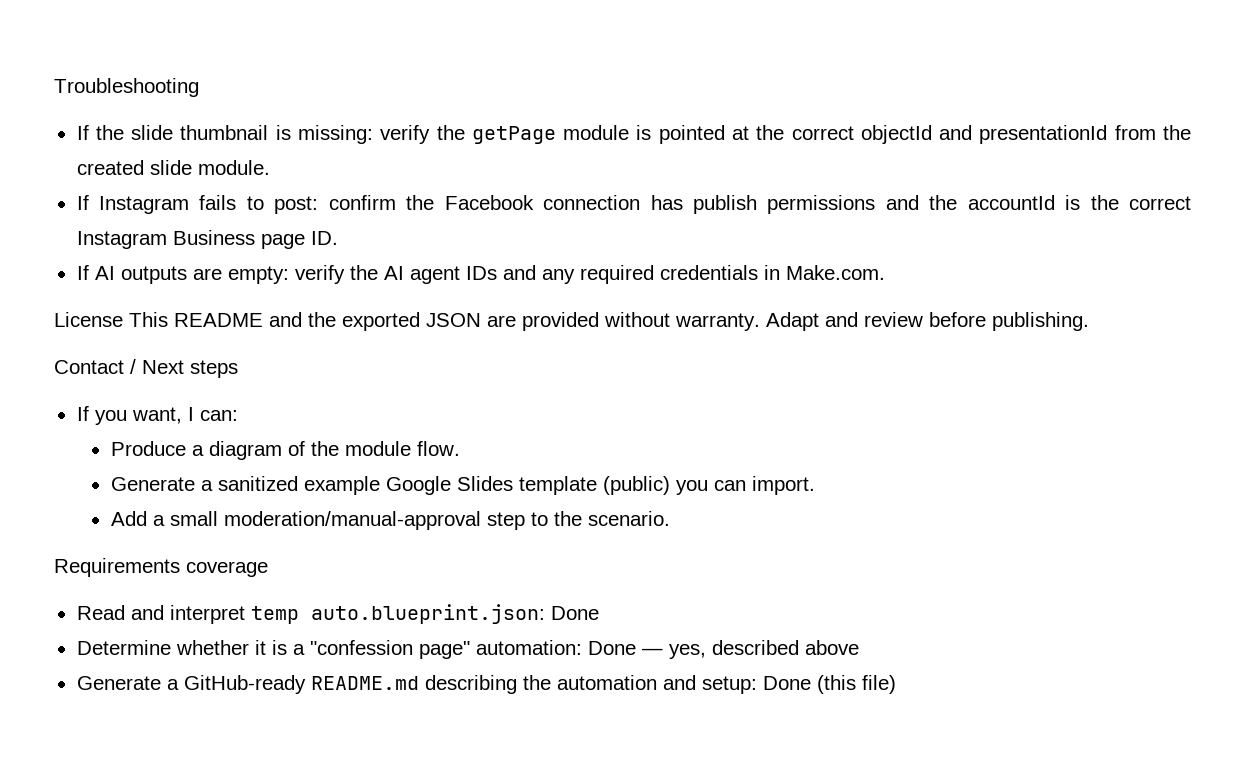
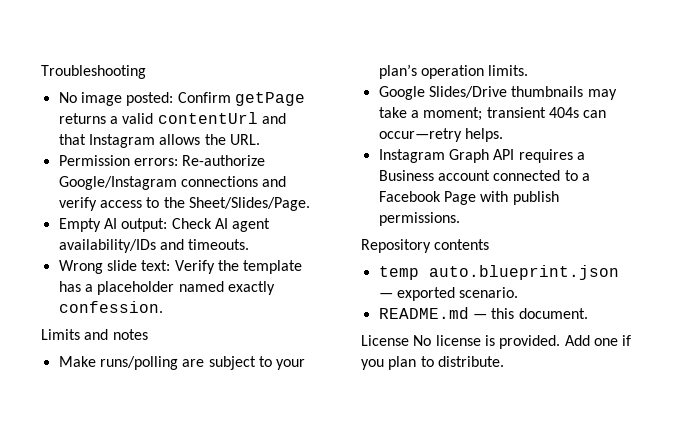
[76,125,1191,144] [76,160,270,175] [76,195,1192,214] [76,230,338,249] [76,265,885,284] [54,312,1089,331] [54,359,238,378] [76,406,238,425] [110,441,460,460] [110,476,815,495] [110,511,670,530] [54,558,268,577] [76,604,599,624] [76,640,859,659] [76,675,896,694] If the slide thumbnail is missing: verify the getPage module is pointed at the correct objectId and presentationId from the created slide module. // If Instagram fails to post: confirm the Facebook connection has publish permissions and the accountId is the correct Instagram Business page ID. // If AI outputs are empty: verify the AI agent IDs and any required credentials in Make.com. // License This README and the exported JSON are provided without warranty. Adapt and review before publishing. // Contact / Next steps // If you want, I can: // Produce a diagram of the module flow. // Generate a sanitized example Google Slides template (public) you can import. // Add a small moderation/manual-approval step to the scenario. // Requirements coverage // Read and interpret temp auto.blueprint.json: Done // Determine whether it is a "confession page" automation: Done — yes, described above // Generate a GitHub-ready README.md describing the automation and setup: Done (this file) -> [58,92,305,106] [58,112,286,124] [58,134,260,148] [58,155,266,166] [58,176,287,190] [58,197,310,211] [58,218,271,232] [58,239,250,253] [58,260,303,274] [58,281,275,295] [58,301,163,313] [41,329,148,340] [58,356,306,370] [378,64,529,79] [378,86,617,100] [378,107,607,121] [378,128,503,142] [378,149,585,163] [378,170,590,181] [378,191,559,205] [378,212,460,226] [361,239,490,253] [378,265,619,280] [378,287,519,301] [378,307,588,319] [361,335,632,349] [361,356,504,370] No image posted: Confirm getPage returns a valid contentUrl and that Instagram allows the URL. // Permission errors: Re-authorize Google/Instagram connections and verify access to the Sheet/Slides/Page. // Empty AI output: Check AI agent availability/IDs and timeouts. // Wrong slide text: Verify the template has a placeholder named exactly confession. // Limits and notes // Make runs/polling are subject to your plan’s operation limits. // Google Slides/Drive thumbnails may take a moment; transient 404s can occur—retry helps. // Instagram Graph API requires a Business account connected to a Facebook Page with publish permissions. // Repository contents // temp auto.blueprint.json — exported scenario. // README.md — this document. // License No license is provided. Add one if you plan to distribute.

